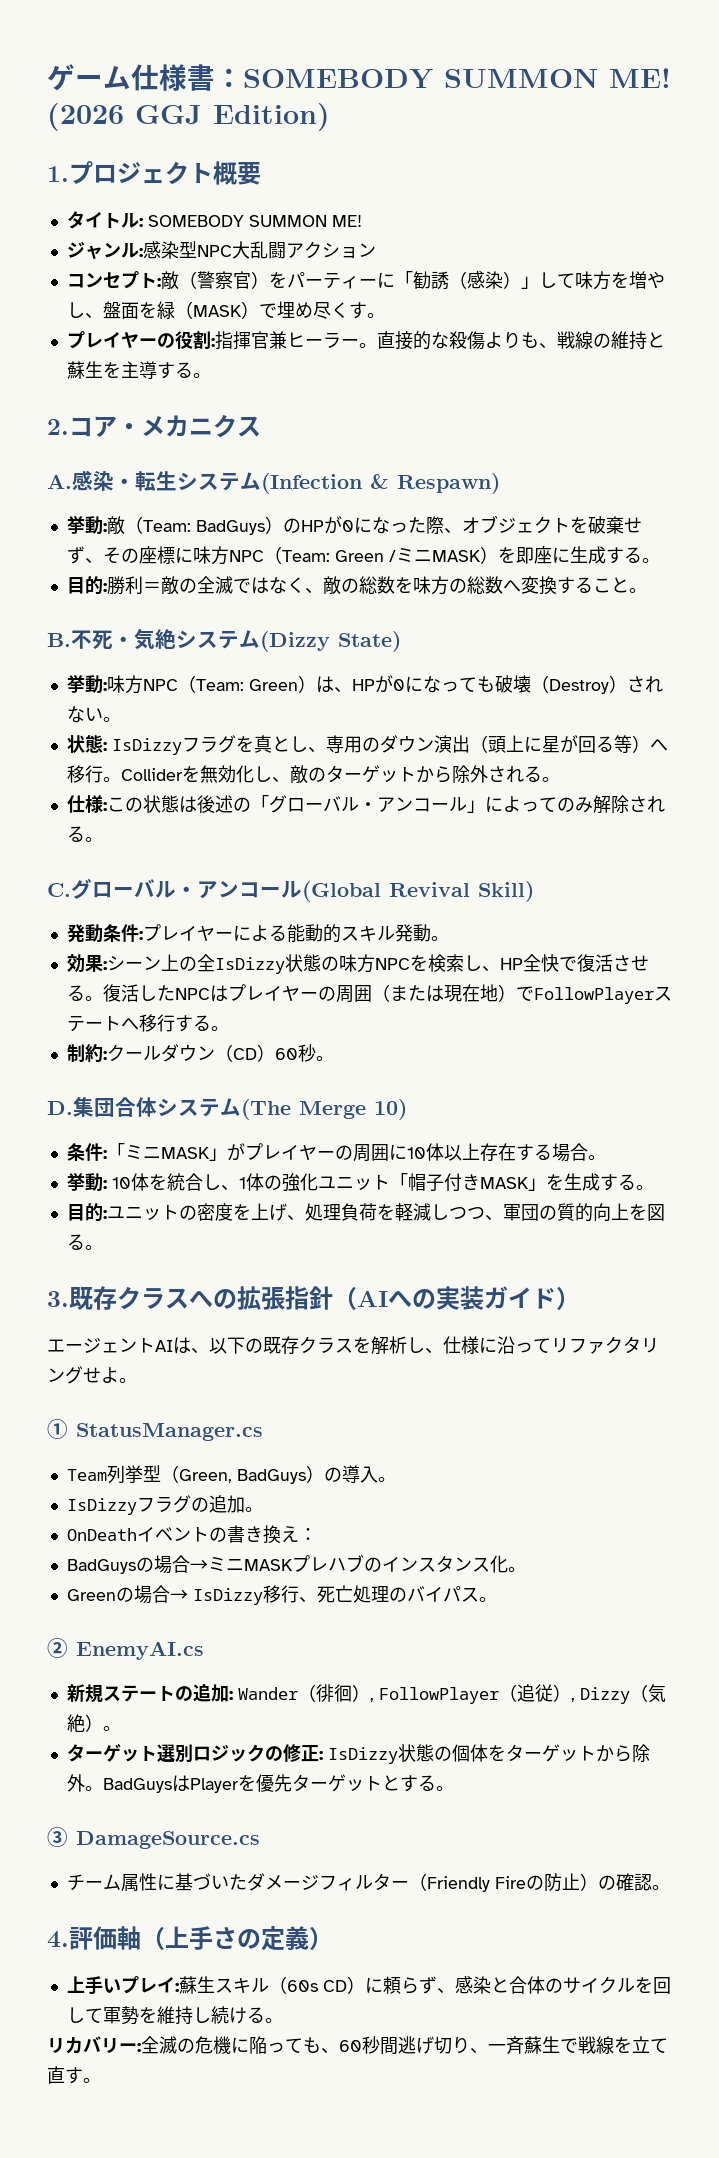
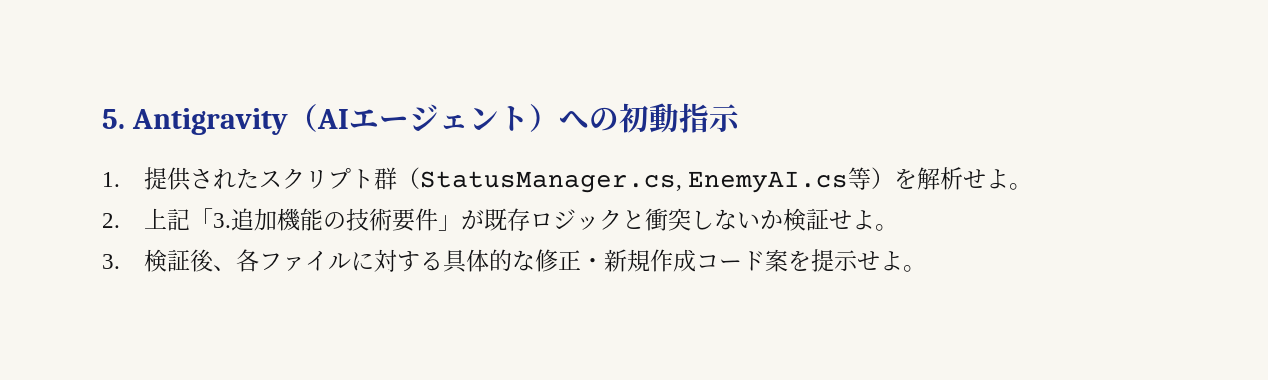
[47,64,671,91] [47,103,330,131] [47,161,261,185] [66,211,362,229] [66,241,376,259] [66,271,665,290] [66,301,385,319] [66,331,665,350] [66,361,211,379] [47,414,261,438] [47,470,500,494] [66,515,642,535] [66,546,660,565] [66,576,647,595] [47,629,401,652] [66,675,663,694] [66,706,121,723] [66,734,668,755] [66,765,560,784] [66,795,665,814] [66,826,103,842] [47,878,534,902] [66,924,449,943] [66,954,649,974] [66,984,672,1004] [66,1014,229,1032] [66,1044,334,1063] [47,1097,407,1120] [66,1143,606,1162] [66,1173,654,1192] [66,1203,665,1222] [66,1234,103,1250] [47,1286,580,1310] [47,1336,659,1355] [47,1366,137,1384] [47,1419,263,1441] [66,1465,396,1484] [66,1495,263,1515] [66,1525,317,1544] [66,1554,526,1574] [66,1585,497,1605] [47,1638,204,1660] [66,1684,666,1704] [66,1714,121,1732] [66,1744,650,1764] [66,1774,454,1793] [47,1827,260,1849] [66,1873,670,1892] [47,1926,333,1951] [66,1976,671,1995] [66,2006,283,2025] [47,2036,668,2055] [47,2066,83,2084] ゲーム仕様書：SOMEBODY SUMMON ME! (2026 GGJ Edition) // 1.プロジェクト概要 // タイトル: SOMEBODY SUMMON ME! // ジャンル:感染型NPC大乱闘アクション // コンセプト:敵（警察官）をパーティーに「勧誘（感染）」して味方を増やし、盤面を緑（MASK）で埋め尽くす。 // プレイヤーの役割:指揮官兼ヒーラー。直接的な殺傷よりも、戦線の維持と蘇生を主導する。 // 2.コア・メカニクス // A.感染・転生システム(Infection & Respawn) // 挙動:敵（Team: BadGuys）のHPが0になった際、オブジェクトを破棄せず、その座標に味方NPC（Team: Green /ミニMASK）を即座に生成する。 // 目的:勝利＝敵の全滅ではなく、敵の総数を味方の総数へ変換すること。 // B.不死・気絶システム(Dizzy State) // 挙動:味方NPC（Team: Green）は、HPが0になっても破壊（Destroy）されない。 // 状態: IsDizzyフラグを真とし、専用のダウン演出（頭上に星が回る等）へ移行。Colliderを無効化し、敵のターゲットから除外される。 // 仕様:この状態は後述の「グローバル・アンコール」によってのみ解除される。 // C.グローバル・アンコール(Global Revival Skill) // 発動条件:プレイヤーによる能動的スキル発動。 // 効果:シーン上の全IsDizzy状態の味方NPCを検索し、HP全快で復活させる。復活したNPCはプレイヤーの周囲（または現在地）でFollowPlayerステートへ移行する。 // 制約:クールダウン（CD）60秒。 // D.集団合体システム(The Merge 10) // 条件:「ミニMASK」がプレイヤーの周囲に10体以上存在する場合。 // 挙動: 10体を統合し、1体の強化ユニット「帽子付きMASK」を生成する。 // 目的:ユニットの密度を上げ、処理負荷を軽減しつつ、軍団の質的向上を図る。 // 3.既存クラスへの拡張指針（AIへの実装ガイド） // エージェントAIは、以下の既存クラスを解析し、仕様に沿ってリファクタリングせよ。 // ① StatusManager.cs // Team列挙型（Green, BadGuys）の導入。 // IsDizzyフラグの追加。 // OnDeathイベントの書き換え： // BadGuysの場合→ミニMASKプレハブのインスタンス化。 // Greenの場合→ IsDizzy移行、死亡処理のバイパス。 // ② EnemyAI.cs // 新規ステートの追加: Wander（徘徊）, FollowPlayer（追従）, Dizzy（気絶）。 // ターゲット選別ロジックの修正: IsDizzy状態の個体をターゲットから除外。BadGuysはPlayerを優先ターゲットとする。 // ③ DamageSource.cs // チーム属性に基づいたダメージフィルター（Friendly Fireの防止）の確認。 // 4.評価軸（上手さの定義） // 上手いプレイ:蘇生スキル（60s CD）に頼らず、感染と合体のサイクルを回して軍勢を維持し続ける。 // リカバリー:全滅の危機に陥っても、60秒間逃げ切り、一斉蘇生で戦線を立て直す -> [102,103,741,135] [102,167,1033,193] [102,208,899,232] [102,249,904,273] 5. Antigravity（AIエージェント）への初動指示 // 1.提供されたスクリプト群（StatusManager.cs, EnemyAI.cs等）を解析せよ。 // 2.上記「3.追加機能の技術要件」が既存ロジックと衝突しないか検証せよ。 // 3.検証後、各ファイルに対する具体的な修正・新規作成コード案を提示せよ

